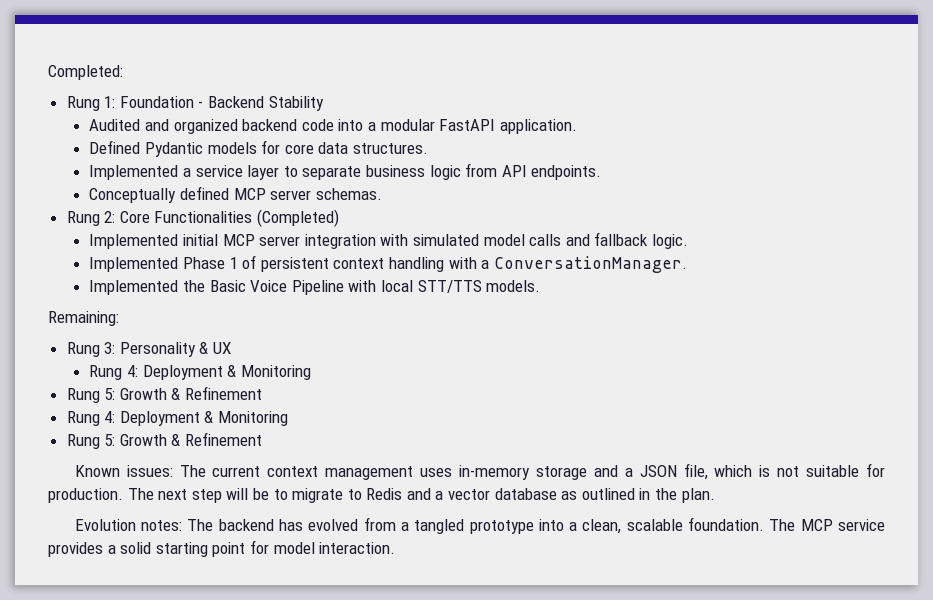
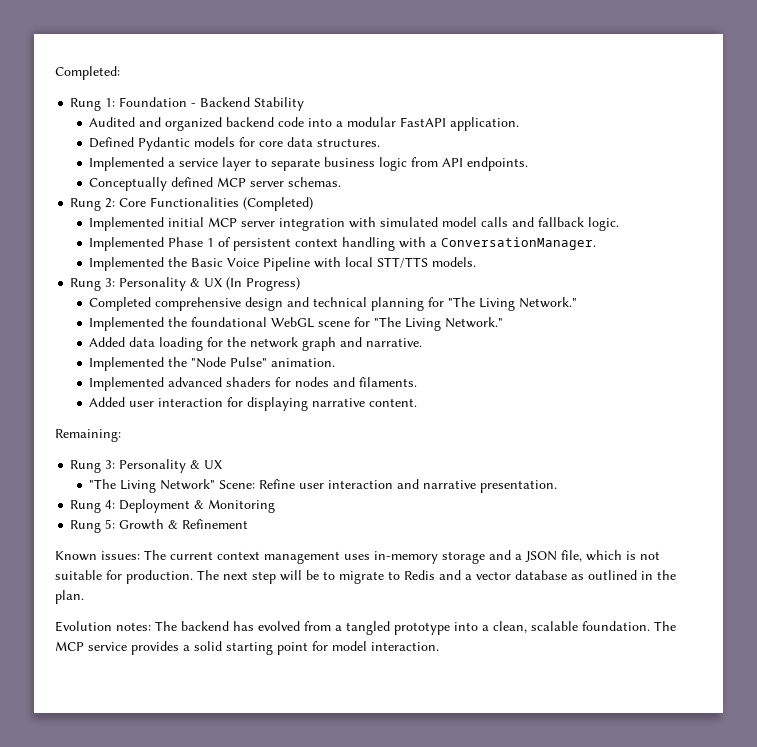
(541, 286) none -> [70,277,301,291] [89,297,578,311] [89,317,504,331] [89,337,423,351] [89,357,336,371] [89,377,418,391] [89,397,418,411] // Rung 3: Personality & UX (In Progress) // Completed comprehensive design and technical planning for "The Living Network." // Implemented the foundational WebGL scene for "The Living Network." // Added data loading for the network graph and narrative. // Implemented the "Node Pulse" animation. // Implemented advanced shaders for nodes and filaments. // Added user interaction for displaying narrative content.
[89,365,311,380] [66,386,263,403] Rung 4: Deployment & Monitoring // Rung 5: Growth & Refinement -> [89,479,558,493] "The Living Network" Scene: Refine user interaction and narrative presentation.

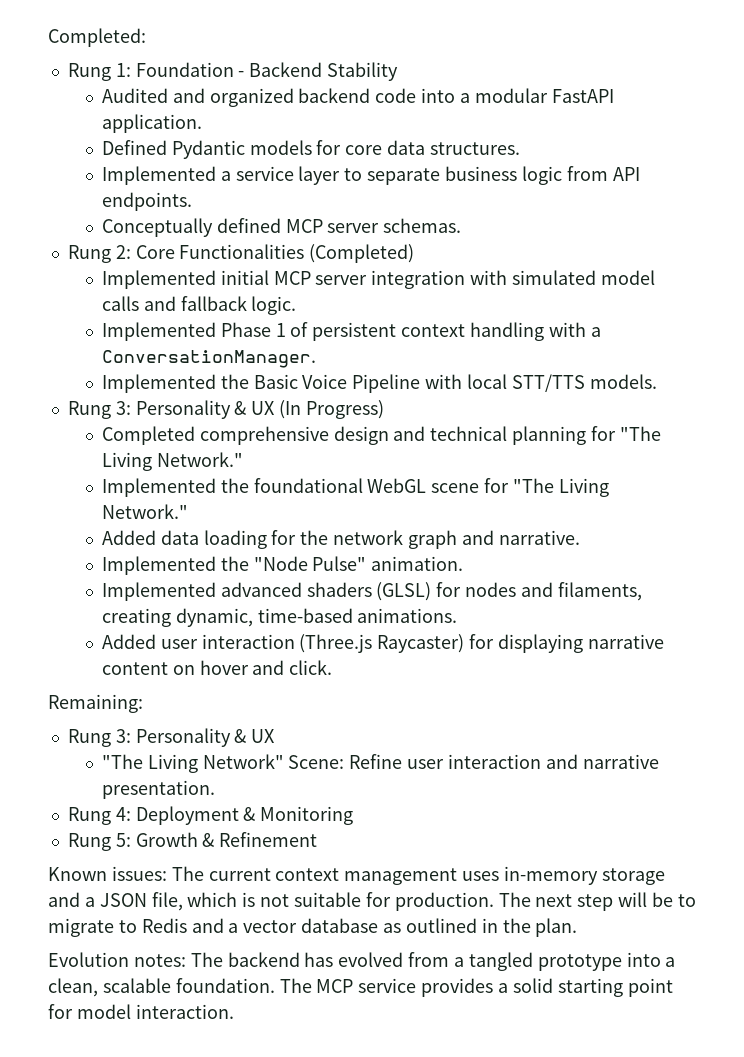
(272, 382) none -> [376,582,432,601] (GLSL)
[359,377,418,387] filaments. -> [557,582,642,601] [101,608,458,627] filaments, creating dynamic, time-based animations.
(224, 402) none -> [299,634,465,653] (Three.js Raycaster)
[369,398,418,407] content. -> [101,660,333,675] content on hover and click.

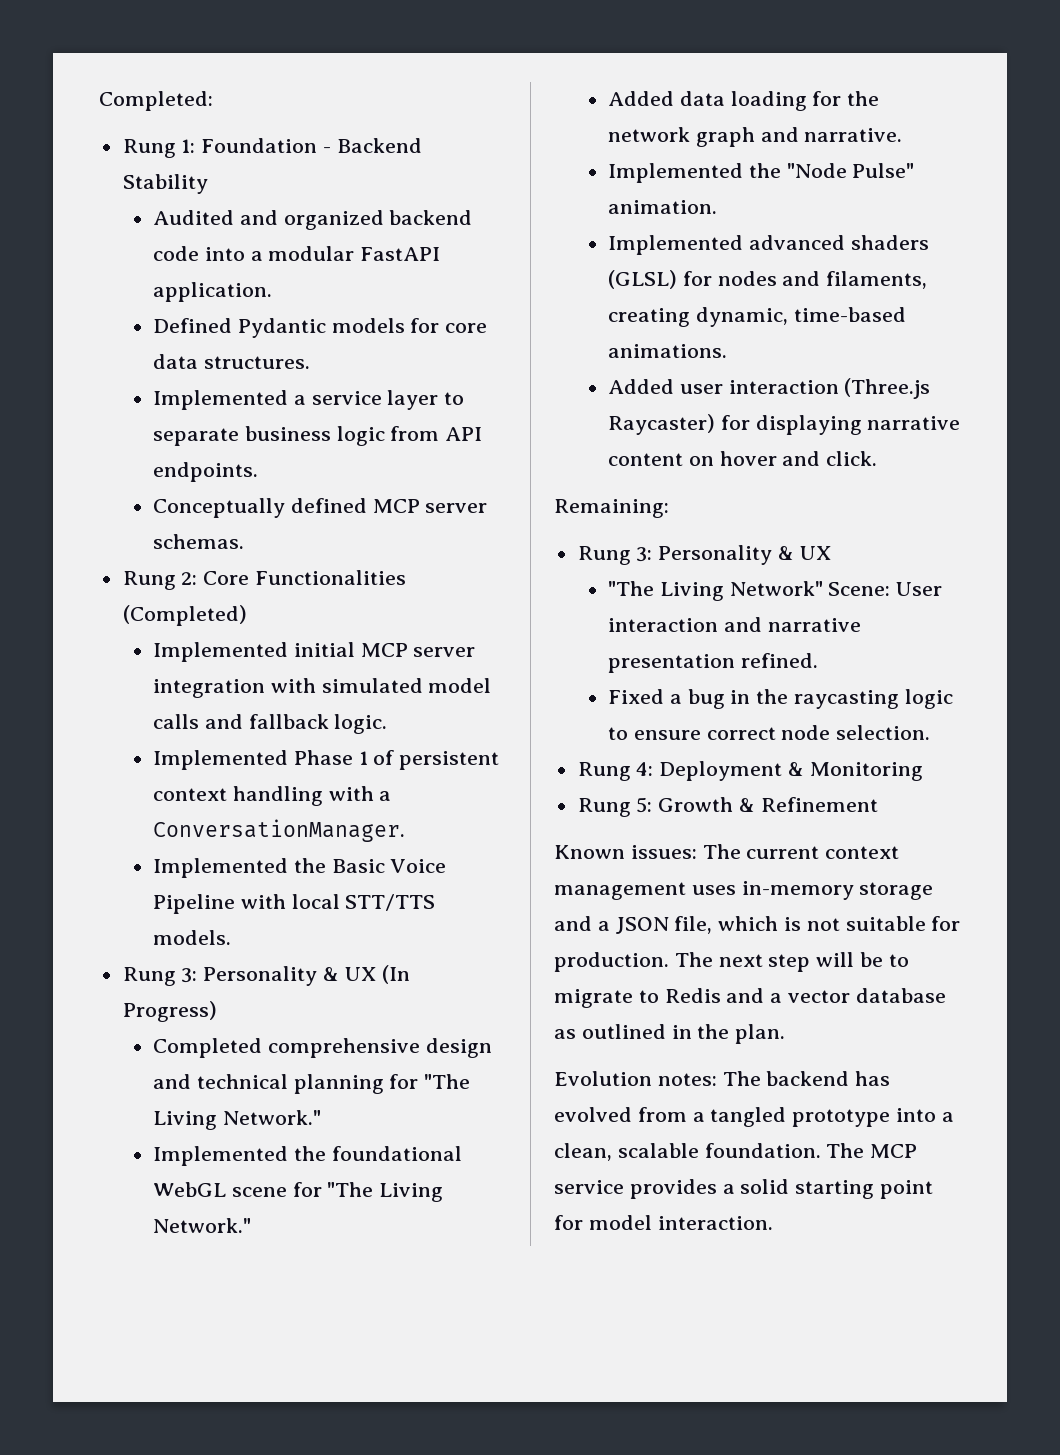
[349,754,445,769] Refine user -> [896,582,943,596] User
[101,780,215,799] presentation. -> [608,653,818,673] [608,689,953,709] [608,725,931,740] presentation refined. // Fixed a bug in the raycasting logic to ensure correct node selection.

